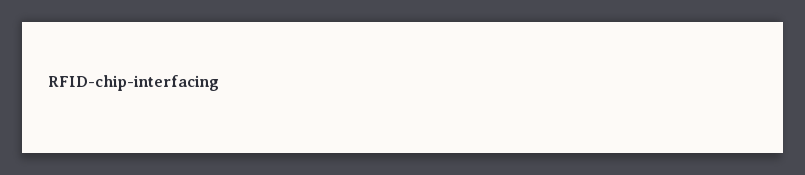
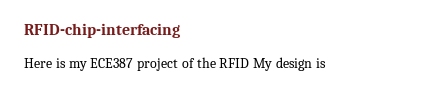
(219, 83) none -> [24,57,326,71] // Here is my ECE387 project of the RFID My design is

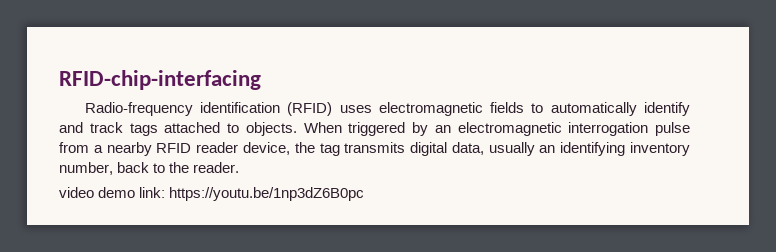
[24,57,326,71] Here is my ECE387 project of the RFID My design is -> [84,102,691,116] [59,122,690,136] [59,142,690,156] [59,162,240,175] [59,187,365,201] Radio-frequency identification (RFID) uses electromagnetic fields to automatically identify and track tags attached to objects. When triggered by an electromagnetic interrogation pulse from a nearby RFID reader device, the tag transmits digital data, usually an identifying inventory number, back to the reader. // video demo link: https://youtu.be/1np3dZ6B0pc

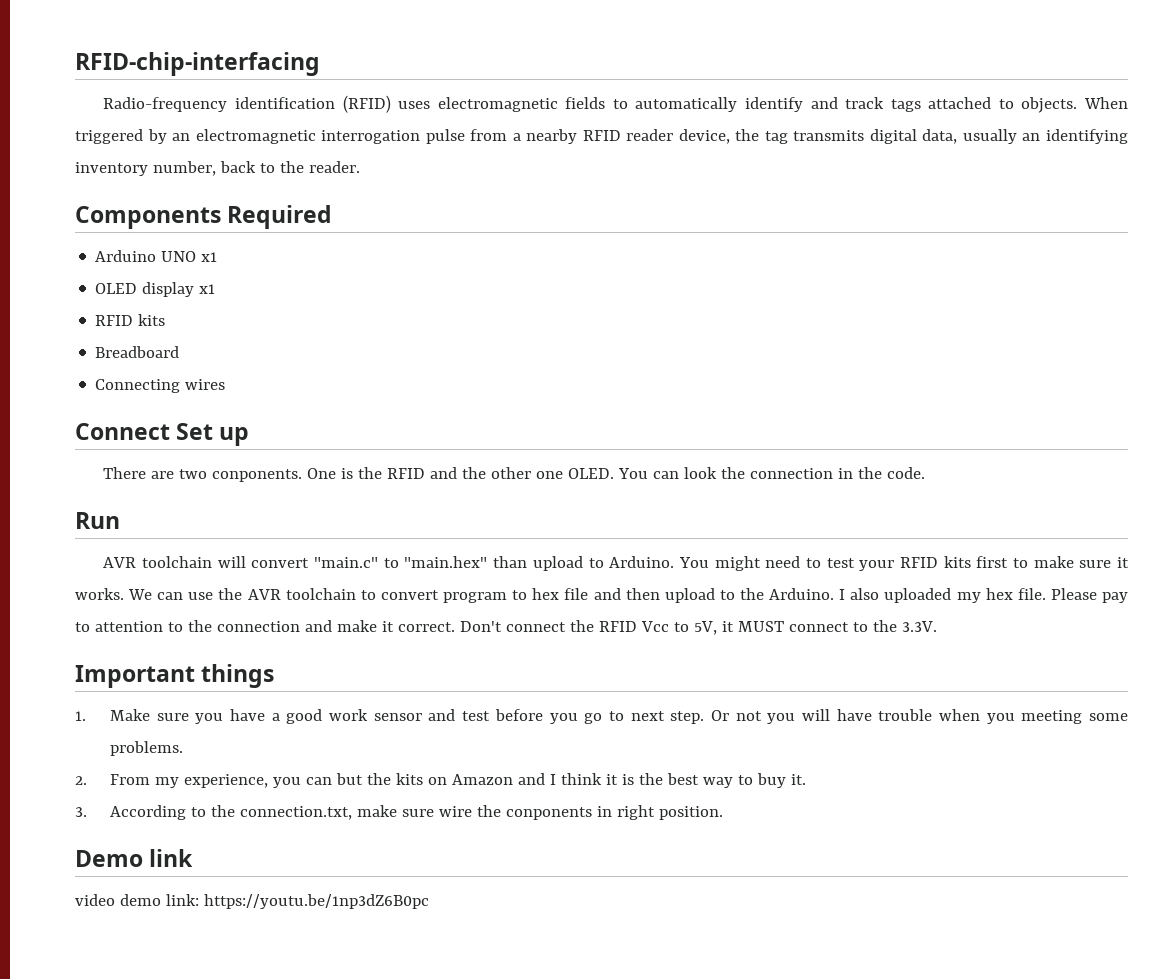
(240, 167) none -> [75,205,333,229] [95,250,218,262] [95,282,216,297] [95,314,166,326] [95,346,180,358] [95,379,226,393] [75,423,250,446] [103,467,926,482] [75,512,120,529] [103,556,1130,571] [75,588,1129,603] [75,620,937,635] [75,664,275,688] [75,709,1128,724] [110,741,184,756] [75,773,806,788] [75,805,724,820] [75,849,194,867] // Components Required // Arduino UNO x1 // OLED display x1 // RFID kits // Breadboard // Connecting wires // Connect Set up // There are two conponents. One is the RFID and the other one OLED. You can look the connection in the code. // Run // AVR toolchain will convert "main.c" to "main.hex" than upload to Arduino. You might need to test your RFID kits first to make sure it works. We can use the AVR toolchain to convert program to hex file and then upload to the Arduino. I also uploaded my hex file. Please pay to attention to the connection and make it correct. Don't connect the RFID Vcc to 5V, it MUST connect to the 3.3V. // Important things // 1. Make sure you have a good work sensor and test before you go to next step. Or not you will have trouble when you meeting some problems. // 2. From my experience, you can but the kits on Amazon and I think it is the best way to buy it. // 3. According to the connection.txt, make sure wire the conponents in right position. // Demo link

